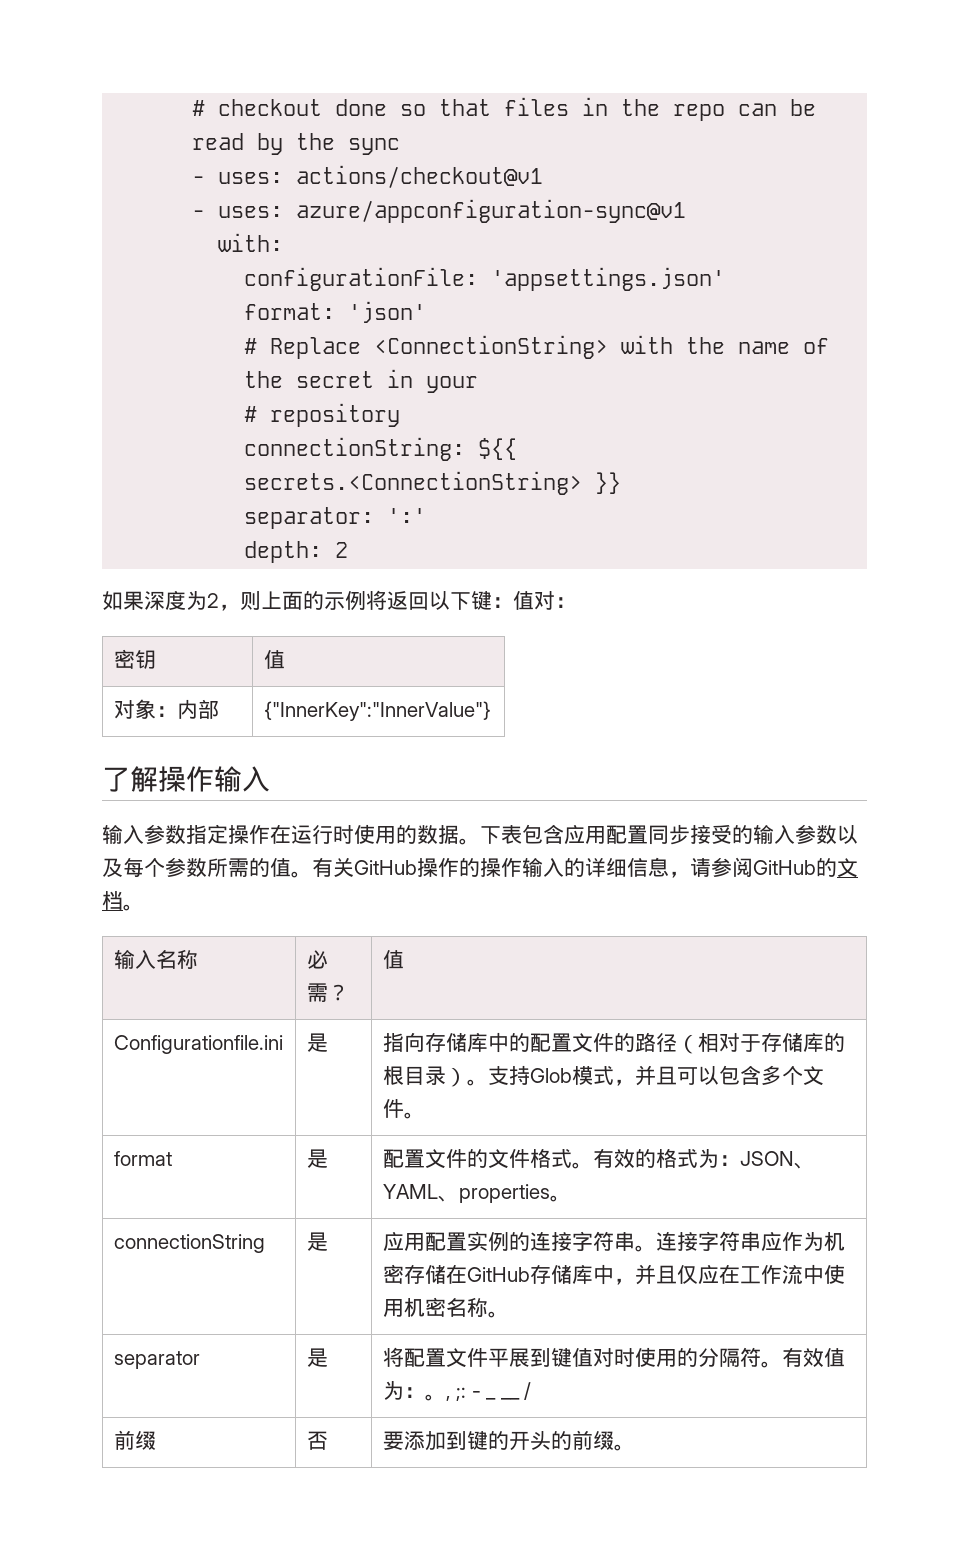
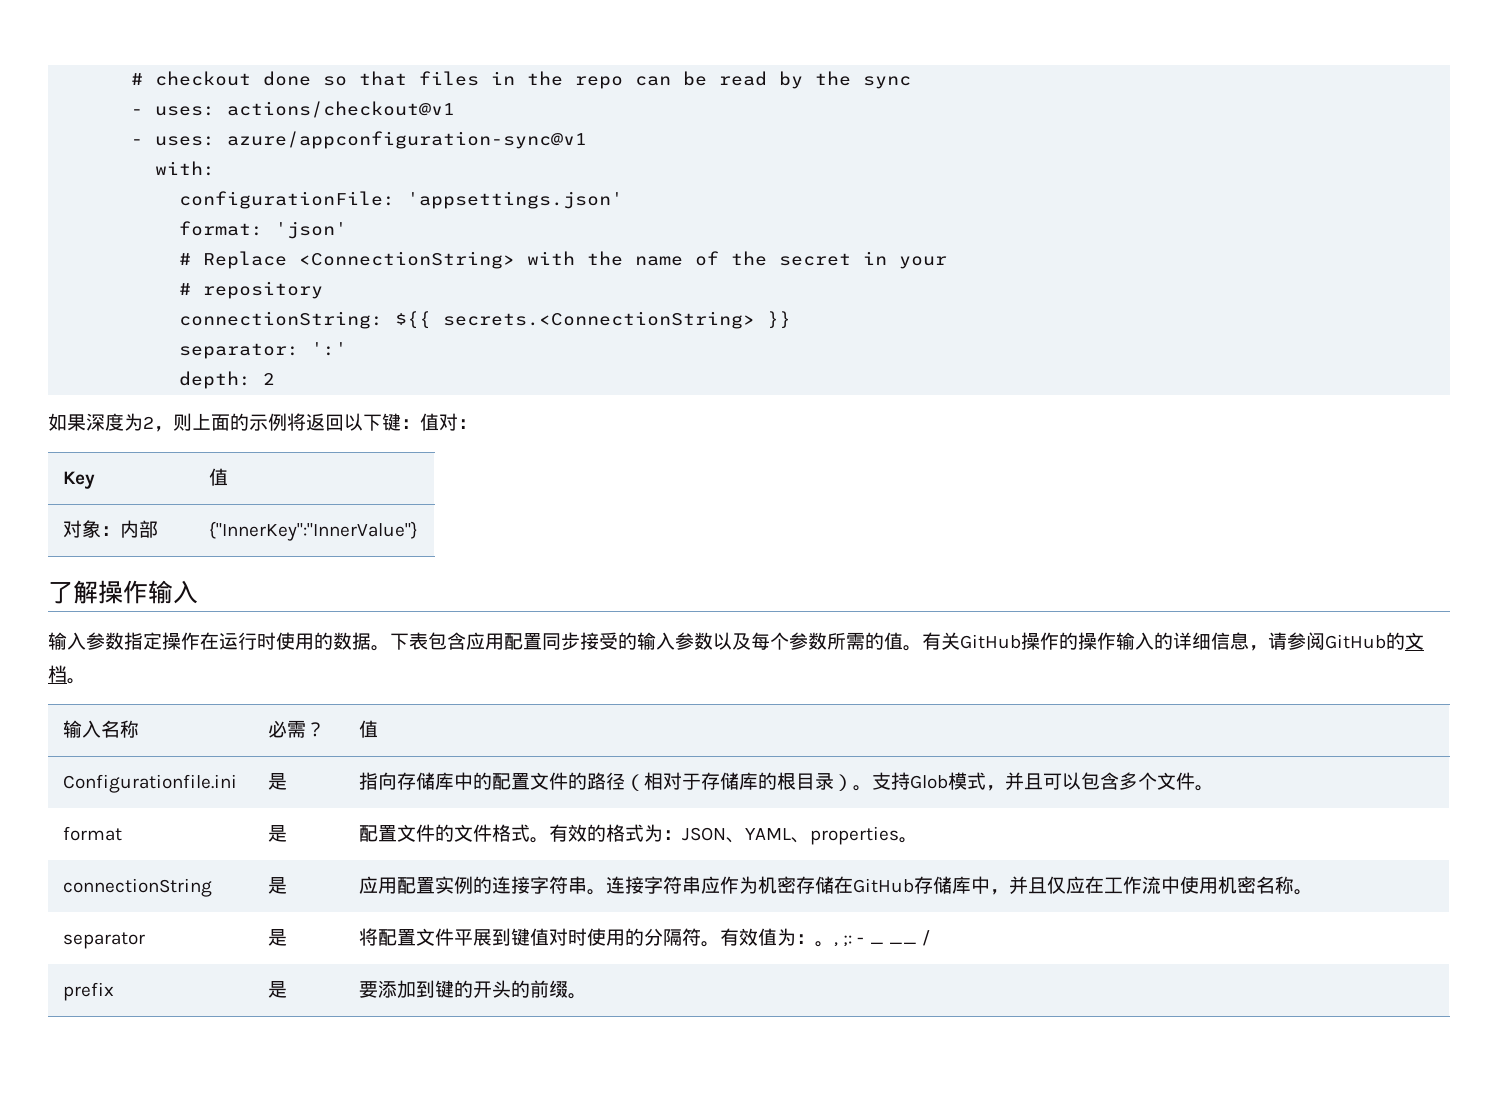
[113,649,156,669] 密钥 -> [63,471,96,489] Key
[113,1430,156,1450] [306,1431,328,1450] 前缀 | 否 -> [63,982,115,1001] [268,981,288,998] prefix | 是

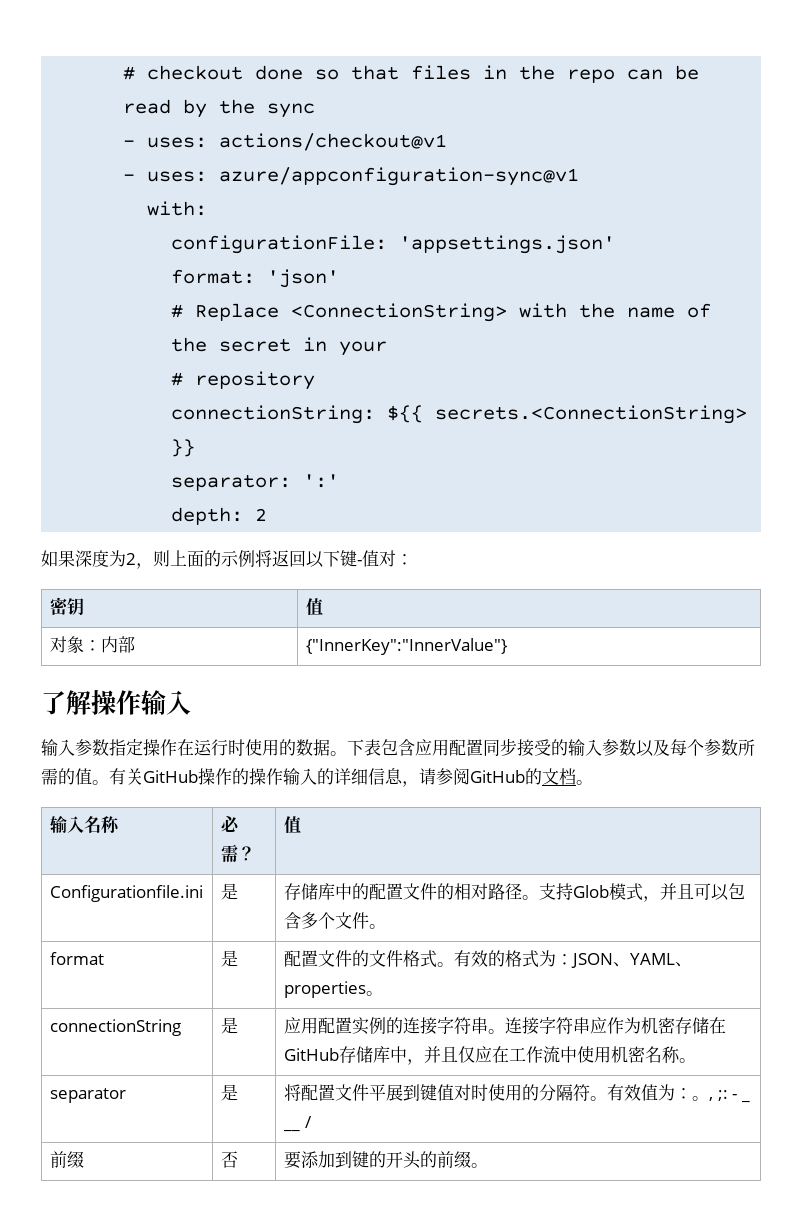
[401,419,420,429] ： -> [357,560,362,565] -
[63,471,96,489] Key -> [49,597,84,615] 密钥
[359,772,398,790] 指向 -> (238, 891) none
[587,772,854,791] 路径（相对于存储库的根目录） -> [453,883,522,900] 相对路径
[63,982,115,1001] [268,981,288,998] prefix | 是 -> [49,1151,84,1168] [220,1151,238,1168] 前缀 | 否

